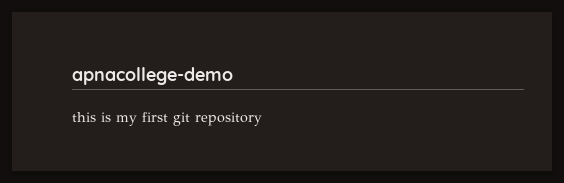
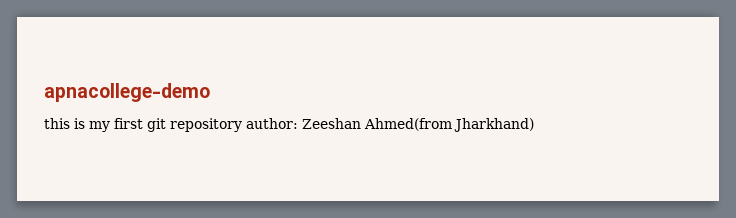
(262, 119) none -> [246,118,534,132] author: Zeeshan Ahmed(from Jharkhand)

